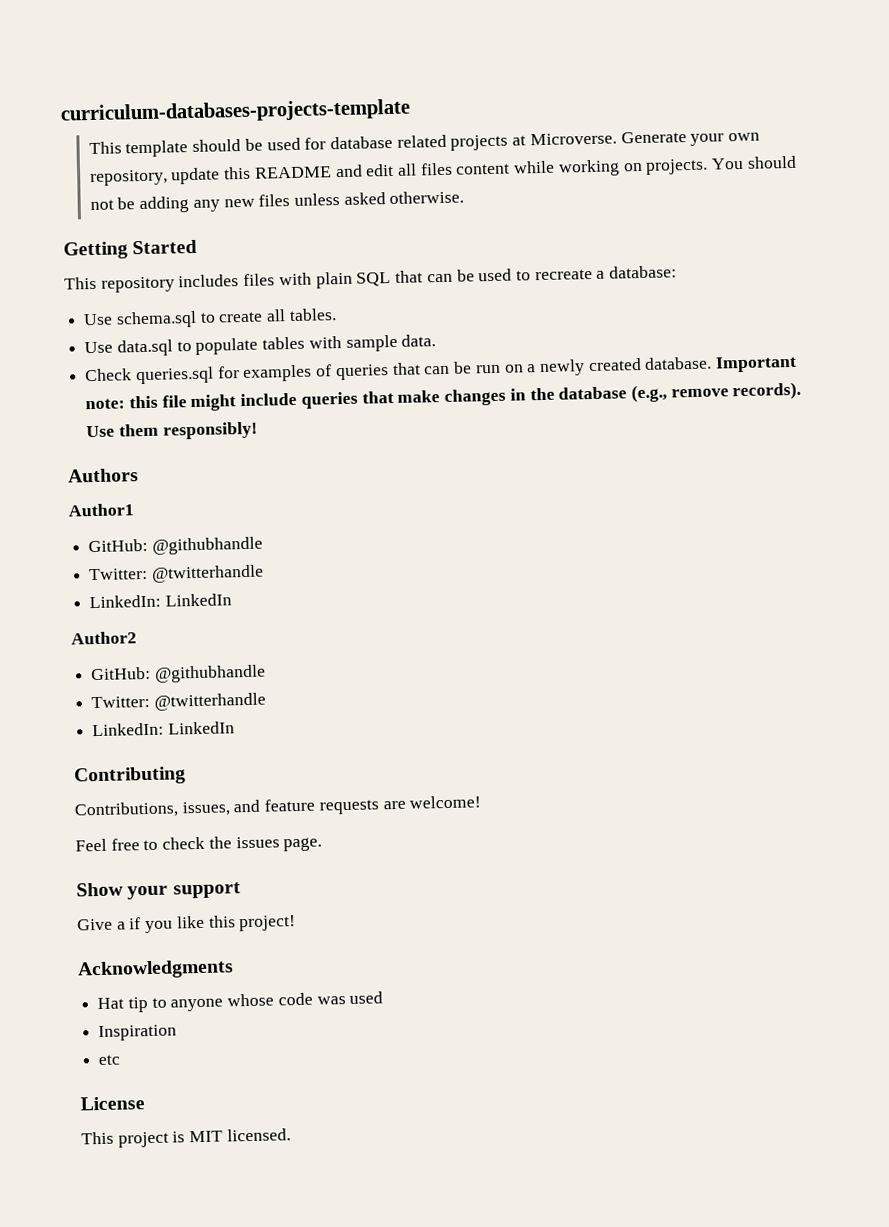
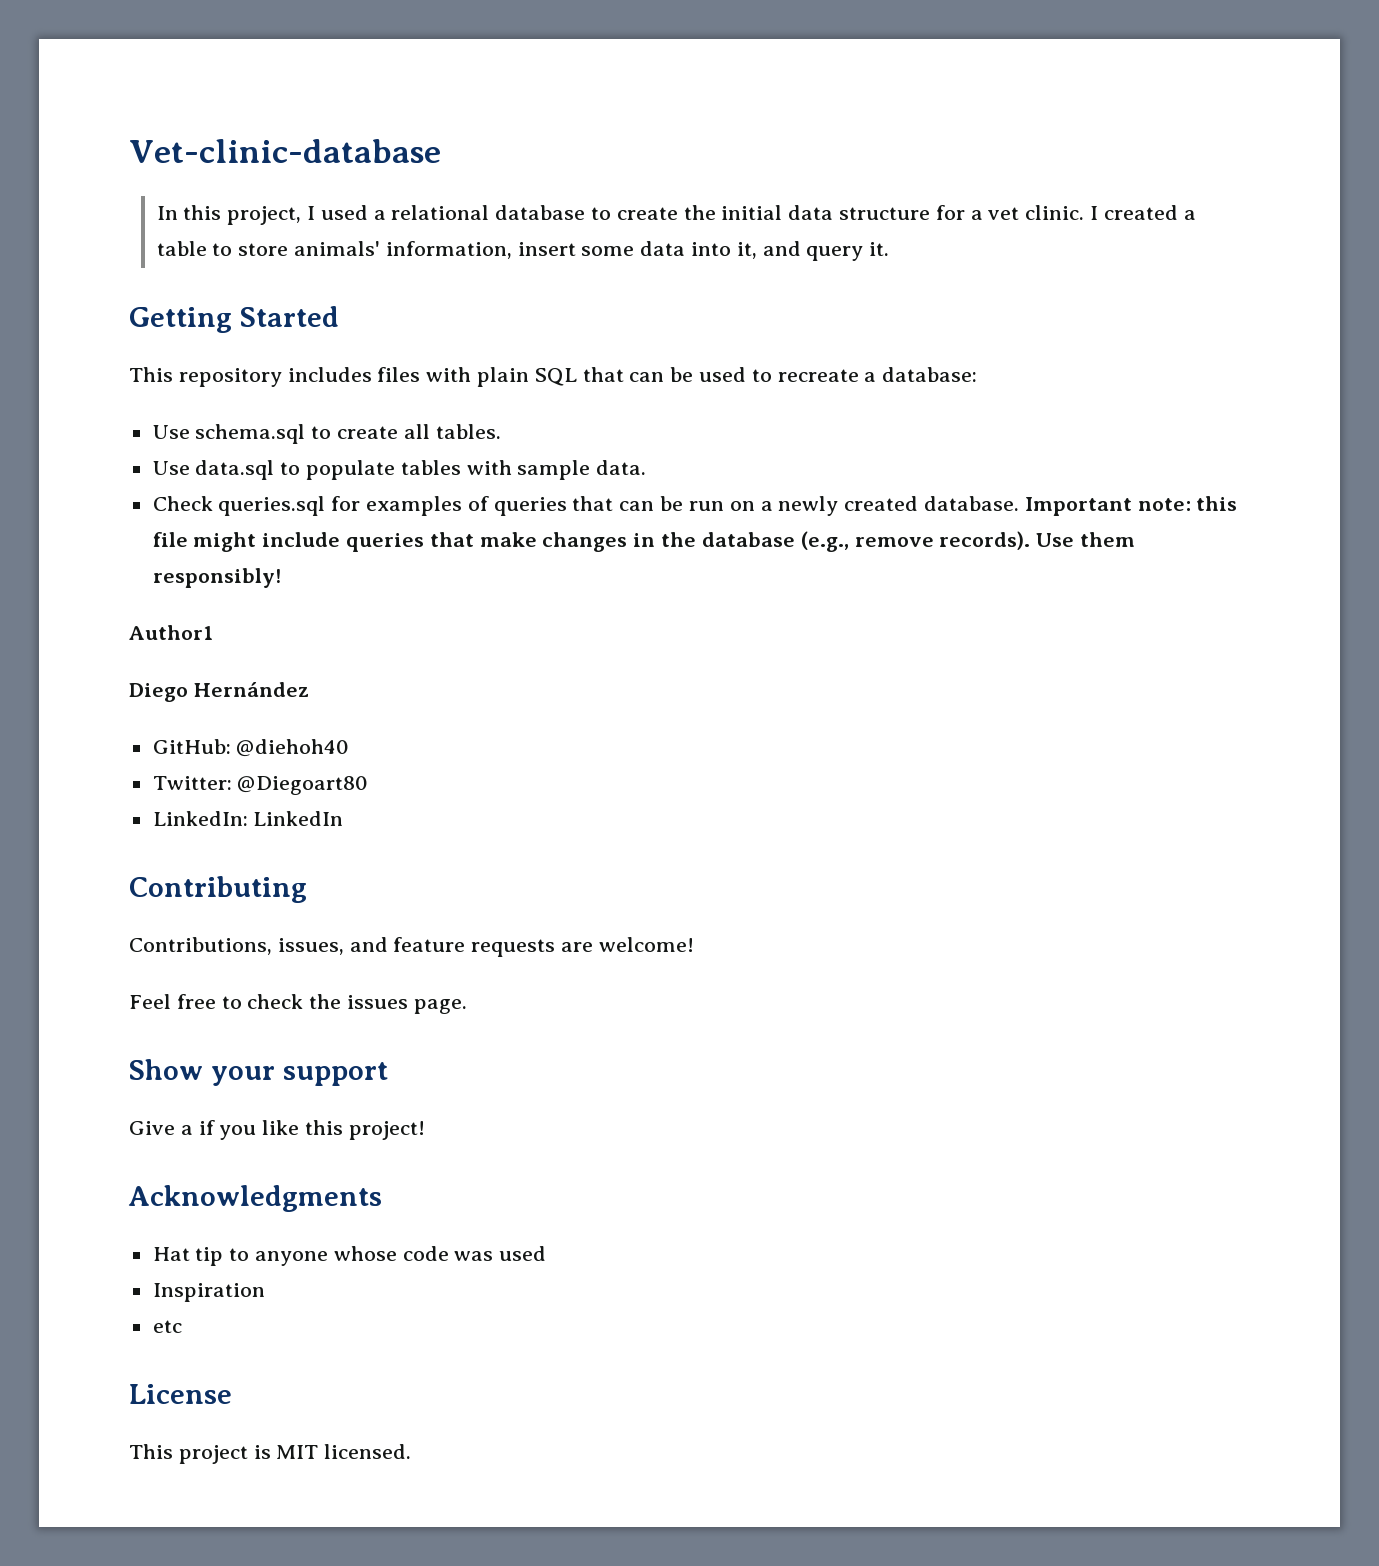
[60,98,411,125] [88,131,761,158] [89,155,797,187] [89,190,465,214] curriculum-databases-projects-template // This template should be used for database related projects at Microverse. Generate your own repository, update this README and edit all files content while working on projects. You should not be adding any new files unless asked otherwise. -> [129,139,441,163] [156,205,1196,225] [156,241,890,261] Vet-clinic-database // In this project, I used a relational database to create the initial data structure for a vet clinic. I created a table to store animals' information, insert some data into it, and query it.
[68,468,139,483] // Authors -> (281, 578) none
[88,536,263,555] [89,564,264,583] [89,593,232,609] [71,631,137,645] [91,664,266,683] [91,692,266,711] // GitHub: @githubhandle // Twitter: @twitterhandle // LinkedIn: LinkedIn // Author2 // GitHub: @githubhandle // Twitter: @twitterhandle -> [129,682,309,702] [152,739,350,757] [152,776,369,795] // Diego Hernández // GitHub: @diehoh40 // Twitter: @Diegoart80

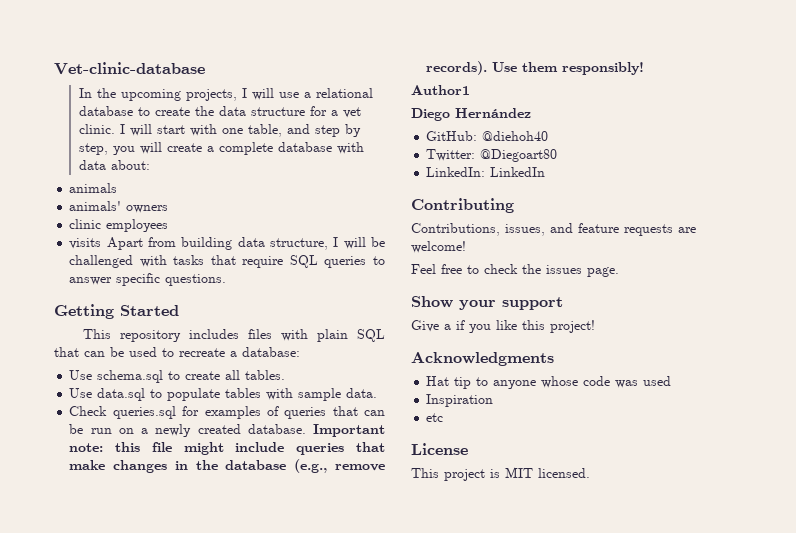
[183,205,368,225] this project, I used -> [96,88,299,101] the upcoming projects, I will use
[721,205,783,220] initial -> (214, 111) none
[1103,205,1196,220] [156,241,890,261] created a table to store animals' information, insert some data into it, and query it. -> [129,124,361,137] [78,142,364,155] [78,160,150,170] [69,183,118,193] [69,201,169,213] [69,219,169,232] [69,237,385,250] [69,255,385,268] [69,273,227,286] will start with one table, and step by step, you will create a complete database with data about: // animals // animals' owners // clinic employees // visits Apart from building data structure, I will be challenged with tasks that require SQL queries to answer specific questions.

